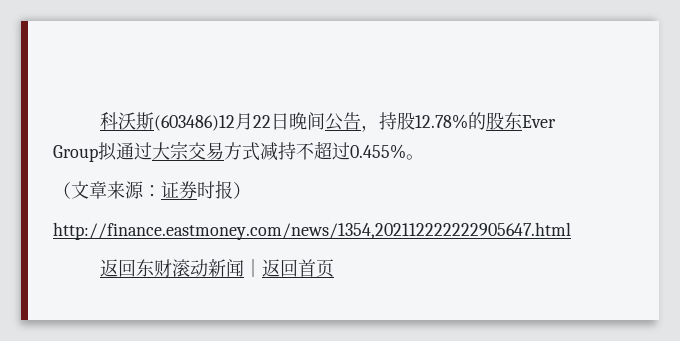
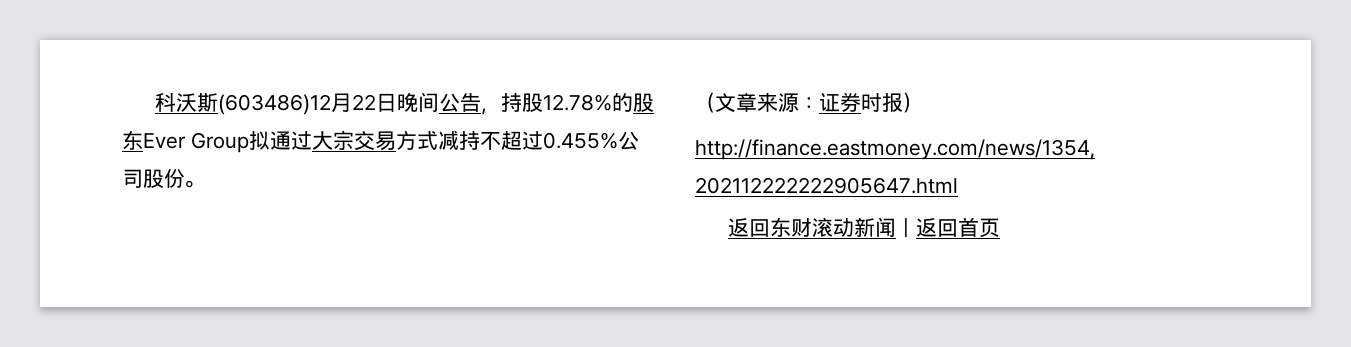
(406, 151) none -> [617,131,639,150] [122,169,185,188] 公司股份

